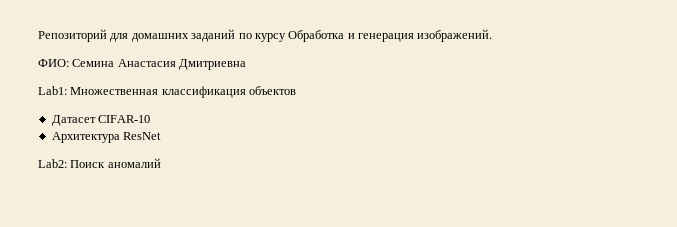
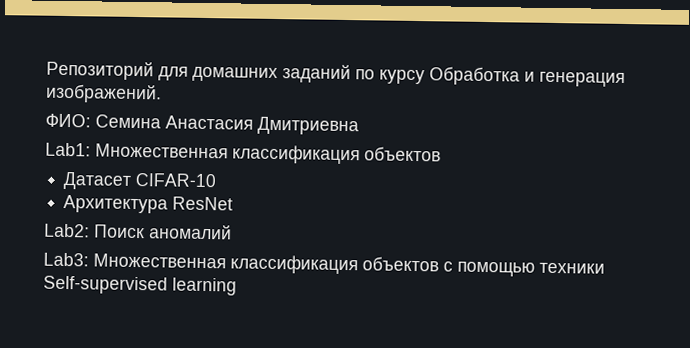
(161, 163) none -> [43,252,605,277] [43,275,237,296] // Lab3: Множественная классификация объектов с помощью техники Self-supervised learning

